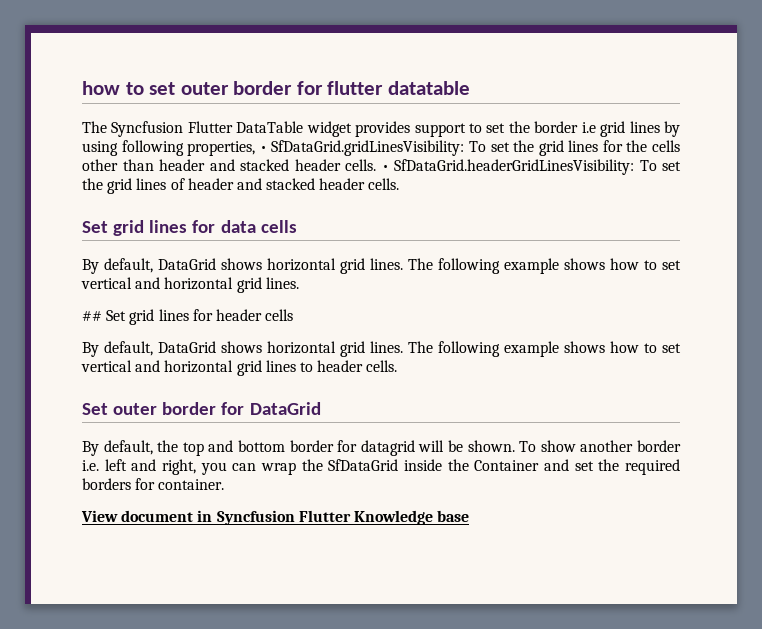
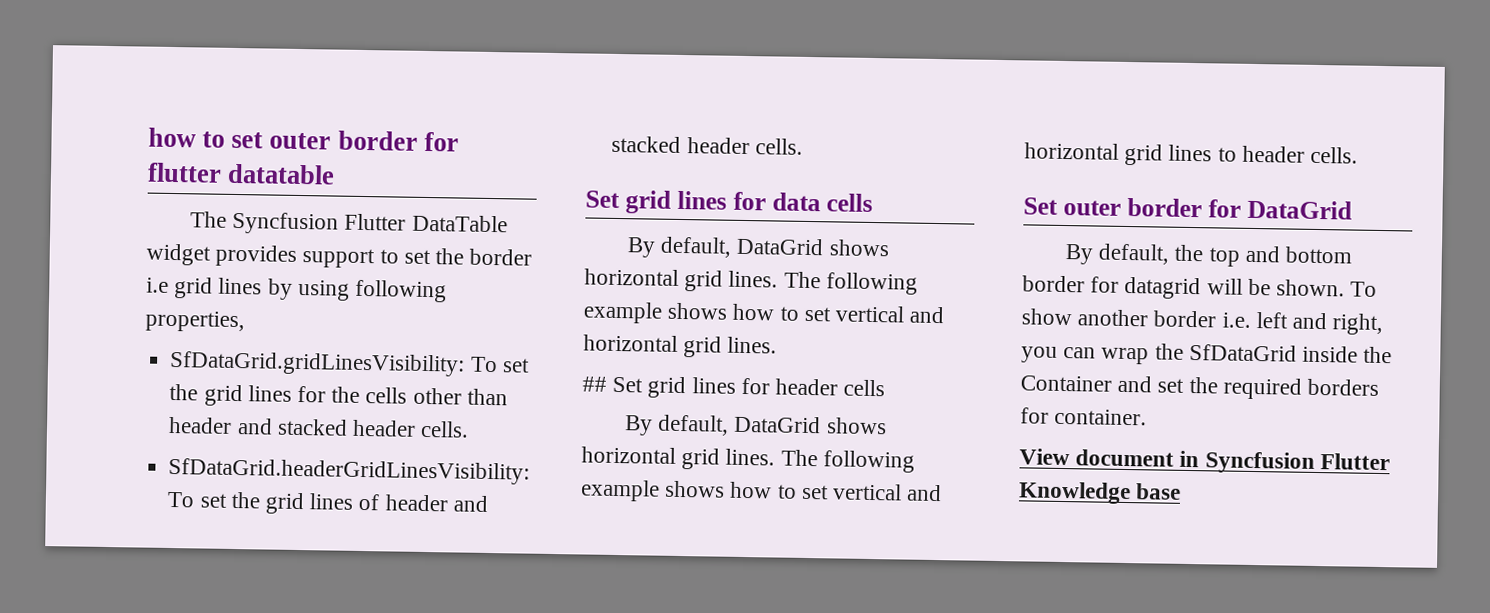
[259,146,267,152] • -> (245, 321) //
[381,165,389,171] • -> (470, 429) //

